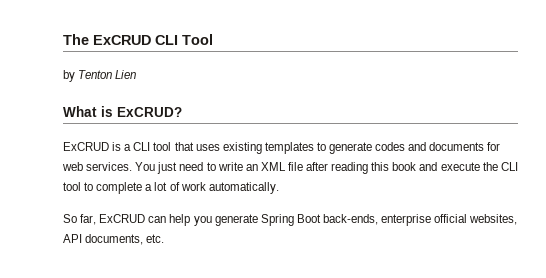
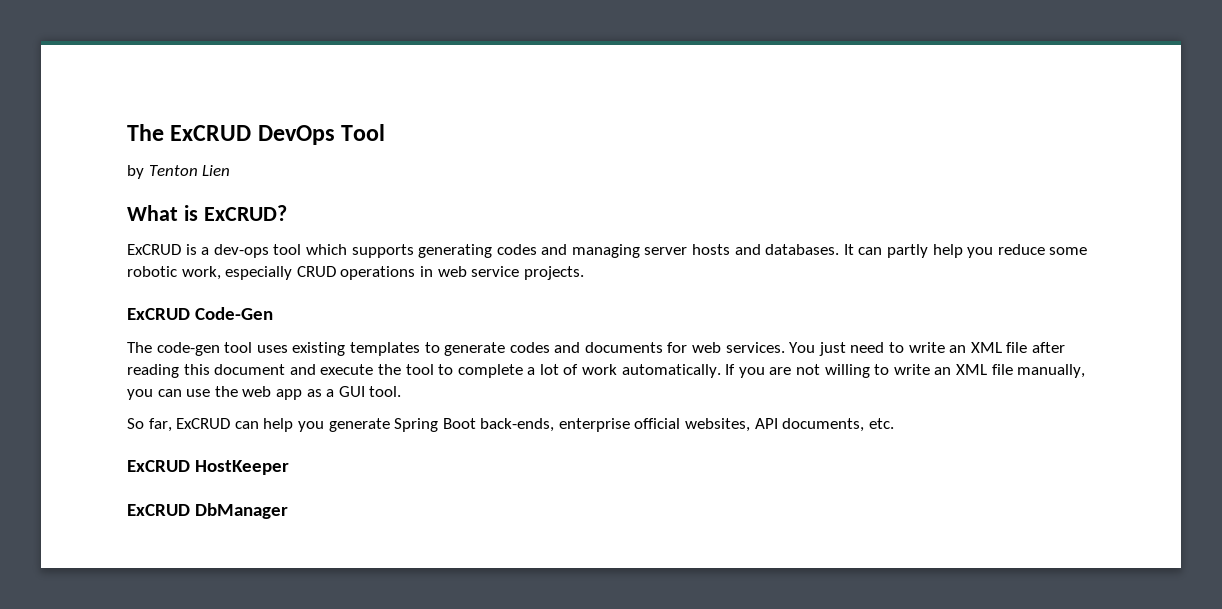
[155,35,178,45] CLI -> [257,125,335,145] DevOps
[133,142,194,151] CLI tool that -> [213,244,1088,258] [127,266,584,280] [127,307,274,320] [127,342,253,356] dev-ops tool which supports generating codes and managing server hosts and databases. It can partly help you reduce some robotic work, especially CRUD operations in web service projects. // ExCRUD Code-Gen // The code-gen tool
[392,162,417,171] book -> [214,364,286,375] document
[500,162,518,171] CLI -> (401, 369) none
(279, 188) none -> [725,364,1086,378] [127,386,402,400] If you are not willing to write an XML file manually, you can use the web app as a GUI tool.
(165, 238) none -> [127,460,290,475] [127,503,289,519] // ExCRUD HostKeeper // ExCRUD DbManager

